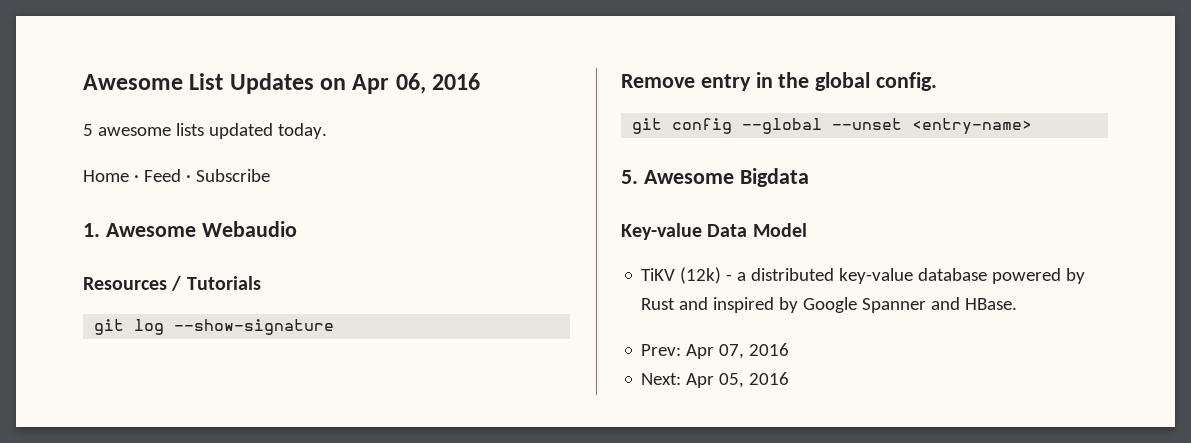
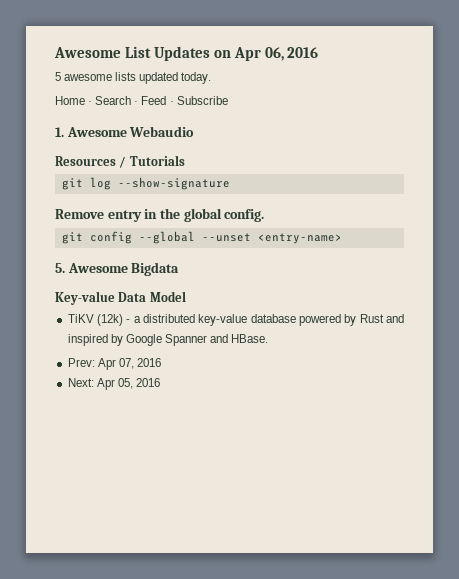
(139, 178) none -> [95,96,139,105] Search ·

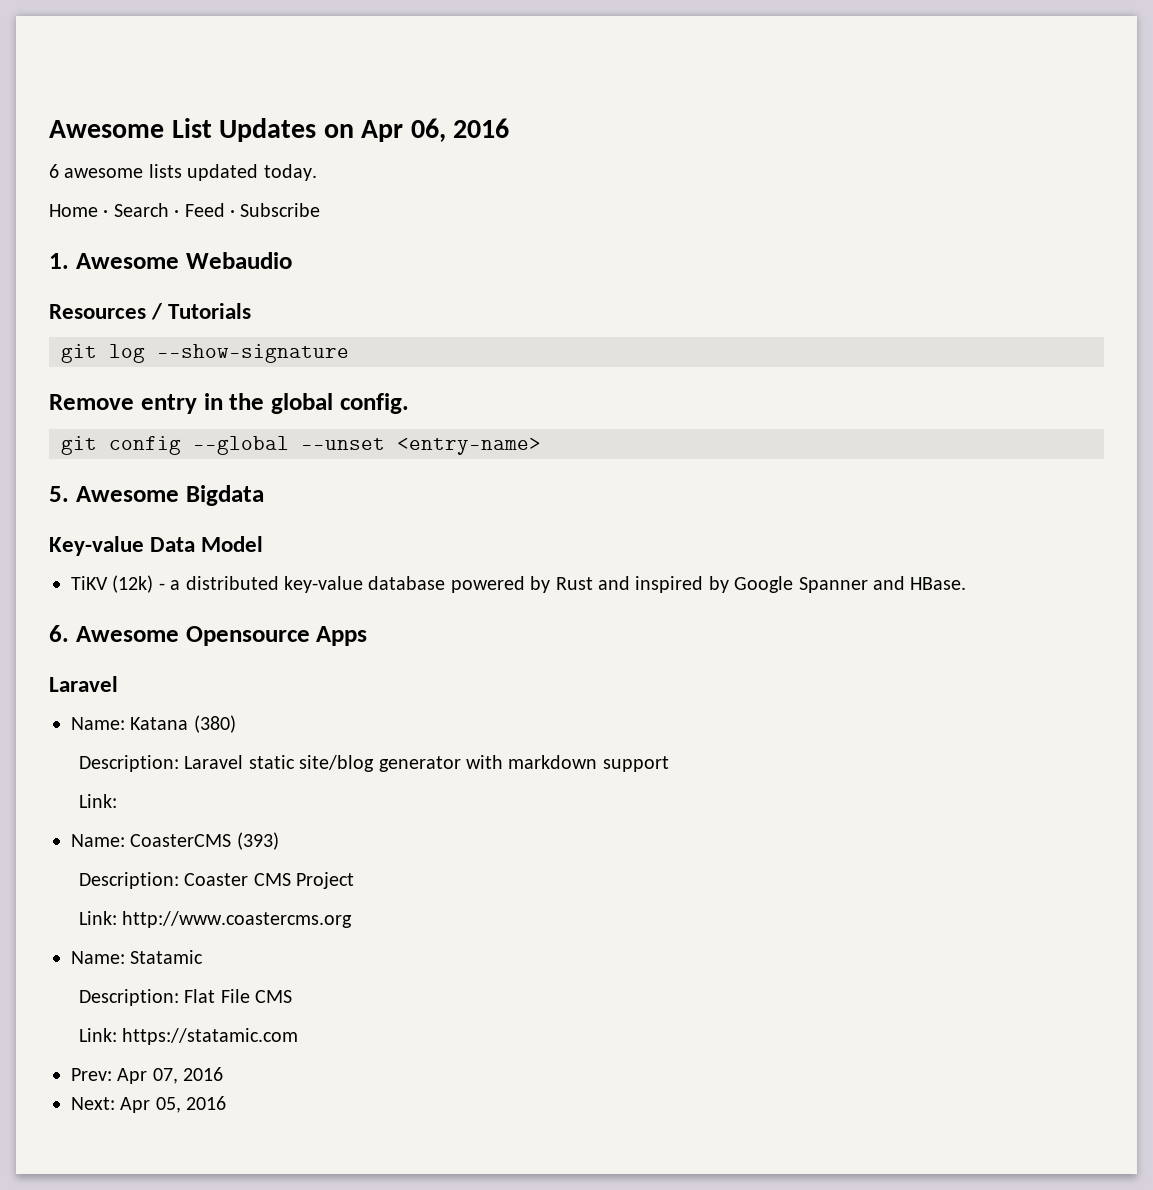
[55,72,61,81] 5 -> [49,164,59,178] 6
(269, 338) none -> [49,625,368,646] [49,676,118,692] [71,715,236,733] [79,755,669,772] [79,794,118,808] [71,832,279,850] [79,872,355,889] [79,911,353,928] [71,950,204,964] [79,989,293,1006] [79,1028,299,1045] // 6. Awesome Opensource Apps // Laravel // Name: Katana (380) // Description: Laravel static site/blog generator with markdown support // Link: // Name: CoasterCMS (393) // Description: Coaster CMS Project // Link: http://www.coastercms.org // Name: Statamic // Description: Flat File CMS // Link: https://statamic.com

